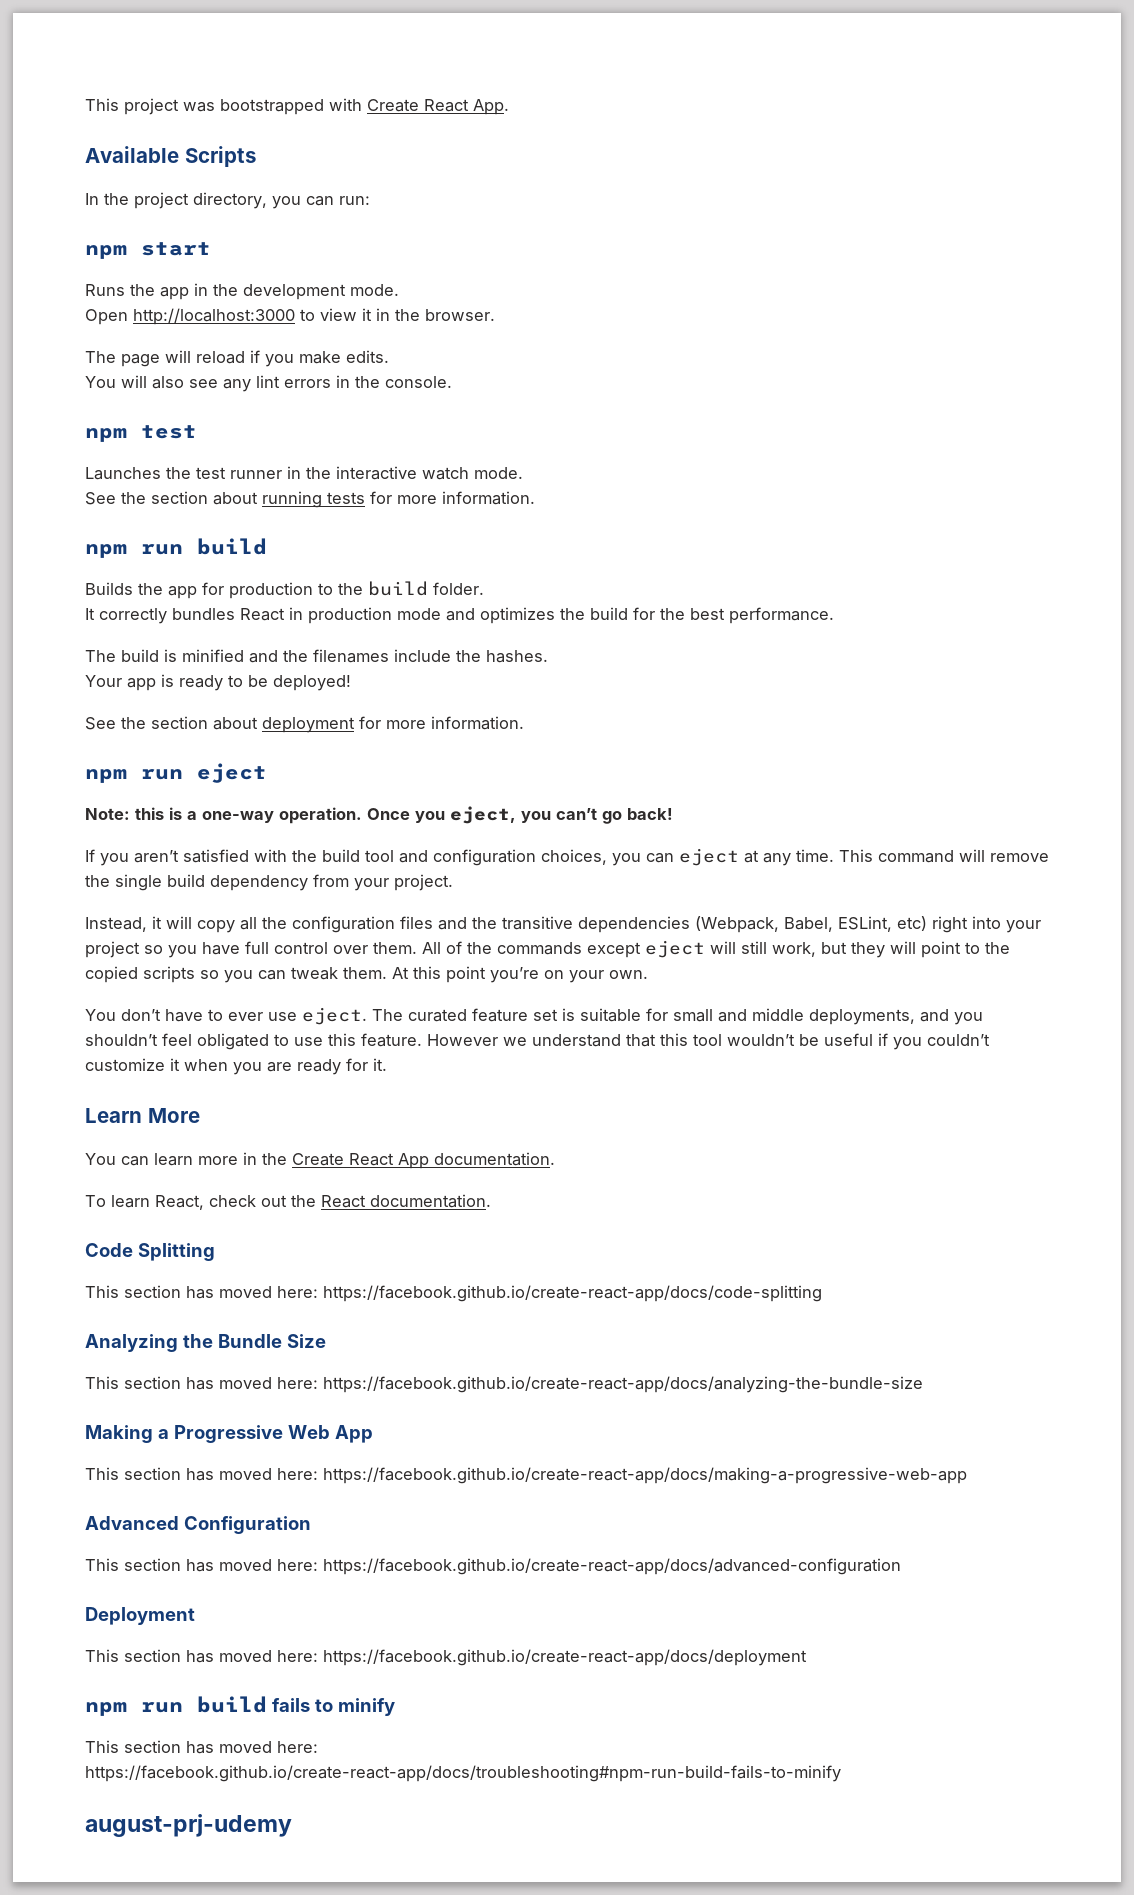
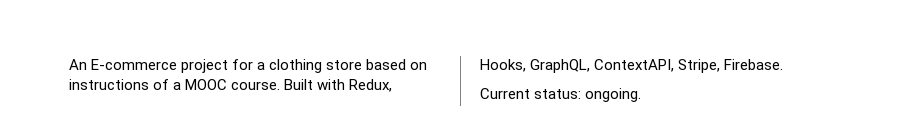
[85,98,509,115] [85,146,256,167] [85,192,370,209] [85,242,211,259] [85,283,399,300] [85,308,495,325] [85,350,389,367] [85,375,452,392] [85,425,197,442] [85,466,523,480] [85,491,535,508] [85,538,267,558] [85,581,484,599] [85,607,834,624] [85,649,548,663] [85,674,351,691] [85,716,524,733] [85,763,267,783] [85,806,673,824] [85,848,1049,866] [85,874,453,891] [85,916,1041,933] [85,940,1010,958] [85,966,648,983] [85,1007,983,1025] [85,1033,990,1050] [85,1058,387,1075] [85,1108,200,1123] [85,1152,555,1169] [85,1194,491,1210] [85,1243,215,1261] [85,1285,822,1302] [85,1334,326,1352] [85,1376,923,1393] [85,1425,373,1443] [85,1467,967,1484] [85,1516,311,1534] [85,1558,901,1575] [85,1607,195,1625] [85,1649,807,1666] [85,1696,395,1716] [85,1740,318,1754] [85,1765,841,1782] [85,1814,292,1837] This project was bootstrapped with Create React App. // Available Scripts // In the project directory, you can run: // npm start // Runs the app in the development mode. // Open http://localhost:3000 to view it in the browser. // The page will reload if you make edits. // You will also see any lint errors in the console. // npm test // Launches the test runner in the interactive watch mode. // See the section about running tests for more information. // npm run build // Builds the app for production to the build folder. // It correctly bundles React in production mode and optimizes the build for the best performance. // The build is minified and the filenames include the hashes. // Your app is ready to be deployed! // See the section about deployment for more information. // npm run eject // Note: this is a one-way operation. Once you eject, you can’t go back! // If you aren’t satisfied with the build tool and configuration choices, you can eject at any time. This command will remove the single build dependency from your project. // Instead, it will copy all the configuration files and the transitive dependencies (Webpack, Babel, ESLint, etc) right into your project so you have full control over them. All of the commands except eject will still work, but they will point to the copied scripts so you can tweak them. At this point you’re on your own. // You don’t have to ever use eject. The curated feature set is suitable for small and middle deployments, and you shouldn’t feel obligated to use this feature. However we understand that this tool wouldn’t be useful if you couldn’t customize it when you are ready for it. // Learn More // You can learn more in the Create React App documentation. // To learn React, check out the React documentation. // Code Splitting // This section has moved here: https://facebook.github.io/create-react-app/docs/code-splitting // Analyzing the Bundle Size // This section has moved here: https://facebook.github.io/create-react-app/docs/analyzing-the-bundle-size // Making a Progressive Web App // This section has moved here: https://facebook.github.io/create-react-app/docs/making-a-progressive-web-app // Advanced Configuration // This section has moved here: https://facebook.github.io/create-react-app/docs/advanced-configuration // Deployment // This section has moved here: https://facebook.github.io/create-react-app/docs/deployment // npm run build fails to minify // This section has moved here: https://facebook.github.io/create-react-app/docs/troubleshooting#npm-run-build-fails-to-minify // august-prj-udemy -> [69,59,428,73] [69,79,393,92] [480,59,784,73] [480,88,642,102] An E-commerce project for a clothing store based on instructions of a MOOC course. Built with Redux, Hooks, GraphQL, ContextAPI, Stripe, Firebase. // Current status: ongoing.

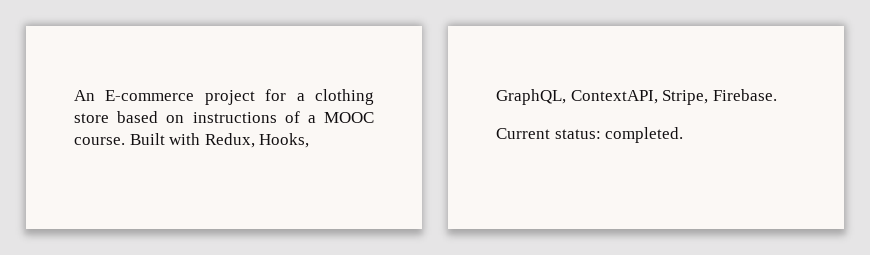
[585,88,642,102] ongoing. -> [605,127,684,143] completed.

